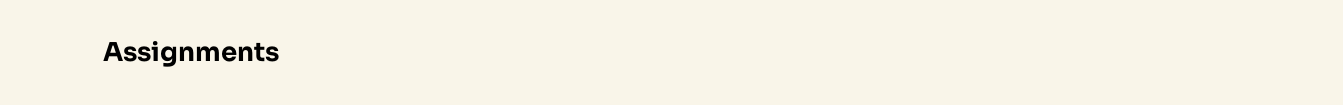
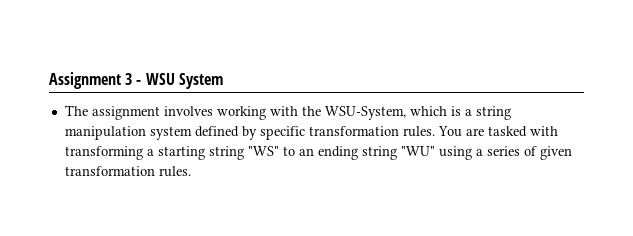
[103,41,279,67] Assignments -> [49,72,223,89] [64,105,511,120] [64,126,558,140] [64,146,572,160] [64,166,191,177] Assignment 3 - WSU System // The assignment involves working with the WSU-System, which is a string manipulation system defined by specific transformation rules. You are tasked with transforming a starting string "WS" to an ending string "WU" using a series of given transformation rules.

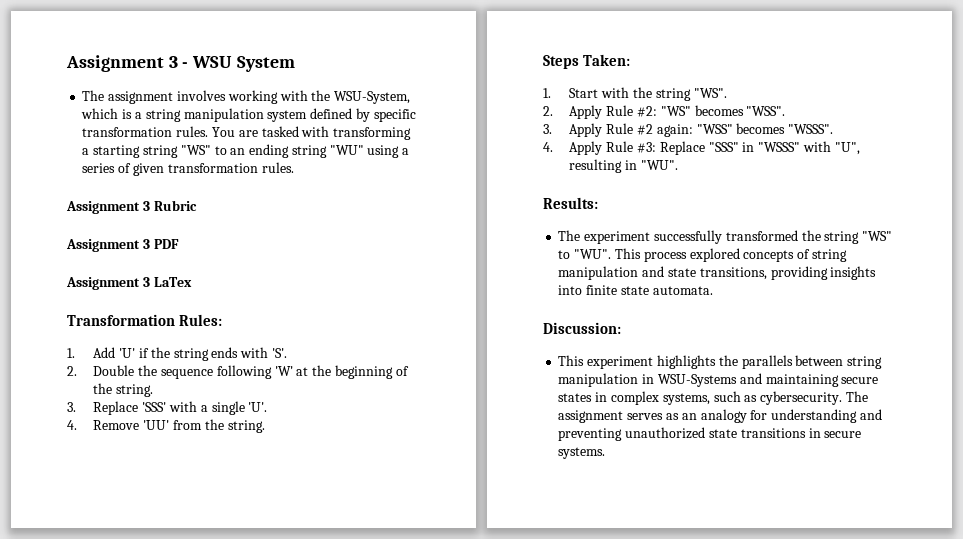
(191, 171) none -> [66,200,197,214] [66,239,179,252] [66,277,192,290] [67,314,223,326] [67,347,287,361] [67,365,409,379] [93,383,154,397] [67,401,268,415] [67,419,265,433] [543,54,631,69] [543,87,727,101] [543,105,786,119] [543,123,834,137] [543,141,860,155] [569,159,678,173] [543,197,598,209] [558,230,893,244] [558,248,847,262] [558,266,877,280] [558,285,713,295] [543,322,621,334] [558,355,883,369] [558,373,879,387] [558,391,868,405] [558,409,882,423] [558,427,862,441] [558,447,606,459] // Assignment 3 Rubric // Assignment 3 PDF // Assignment 3 LaTex // Transformation Rules: // 1. Add 'U' if the string ends with 'S'. // 2. Double the sequence following 'W' at the beginning of the string. // 3. Replace 'SSS' with a single 'U'. // 4. Remove 'UU' from the string. // Steps Taken: // 1. Start with the string "WS". // 2. Apply Rule #2: "WS" becomes "WSS". // 3. Apply Rule #2 again: "WSS" becomes "WSSS". // 4. Apply Rule #3: Replace "SSS" in "WSSS" with "U", resulting in "WU". // Results: // The experiment successfully transformed the string "WS" to "WU". This process explored concepts of string manipulation and state transitions, providing insights into finite state automata. // Discussion: // This experiment highlights the parallels between string manipulation in WSU-Systems and maintaining secure states in complex systems, such as cybersecurity. The assignment serves as an analogy for understanding and preventing unauthorized state transitions in secure systems.

